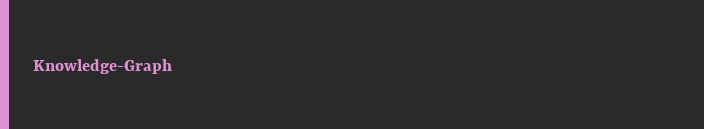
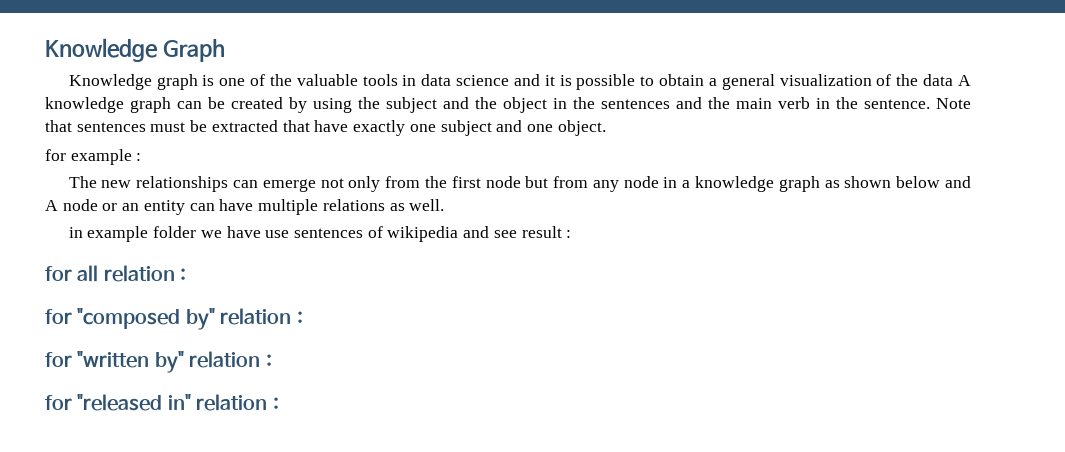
[33,59,172,74] Knowledge-Graph -> [45,38,225,62] [68,74,971,90] [45,97,971,113] [45,120,606,136] [45,149,142,165] [68,176,971,192] [45,199,445,215] [68,226,572,242] [45,265,187,282] [45,308,303,330] [45,351,272,373] [45,394,279,411] Knowledge Graph // Knowledge graph is one of the valuable tools in data science and it is possible to obtain a general visualization of the data A knowledge graph can be created by using the subject and the object in the sentences and the main verb in the sentence. Note that sentences must be extracted that have exactly one subject and one object. // for example : // The new relationships can emerge not only from the first node but from any node in a knowledge graph as shown below and A node or an entity can have multiple relations as well. // in example folder we have use sentences of wikipedia and see result : // for all relation : // for "composed by" relation : // for "written by" relation : // for "released in" relation :

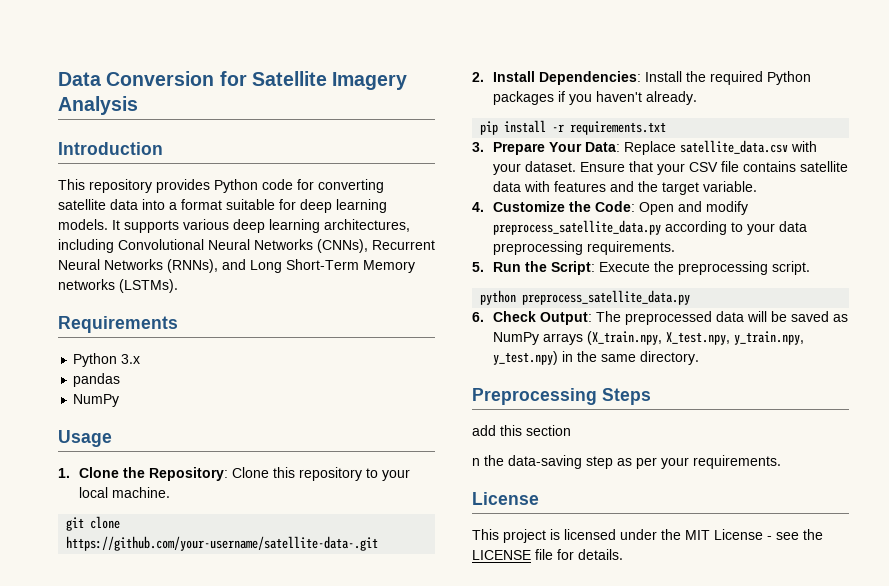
[45,38,225,62] [68,74,971,90] [45,97,971,113] [45,120,606,136] [45,149,142,165] [68,176,971,192] [45,199,445,215] [68,226,572,242] [45,265,187,282] [45,308,303,330] [45,351,272,373] [45,394,279,411] Knowledge Graph // Knowledge graph is one of the valuable tools in data science and it is possible to obtain a general visualization of the data A knowledge graph can be created by using the subject and the object in the sentences and the main verb in the sentence. Note that sentences must be extracted that have exactly one subject and one object. // for example : // The new relationships can emerge not only from the first node but from any node in a knowledge graph as shown below and A node or an entity can have multiple relations as well. // in example folder we have use sentences of wikipedia and see result : // for all relation : // for "composed by" relation : // for "written by" relation : // for "released in" relation : -> [58,71,408,90] [58,96,138,115] [58,142,163,155] [58,179,384,193] [58,199,387,213] [58,219,410,233] [58,239,435,253] [58,259,415,273] [58,279,178,293] [58,316,178,333] [73,353,141,367] [73,373,121,387] [73,394,120,407] [58,430,112,447] [58,467,411,481] [79,487,171,498] [66,516,121,531] [66,536,379,551] [472,71,812,85] [493,91,698,105] [480,120,667,135] [472,140,818,155] [493,161,849,175] [493,181,758,195] [472,201,749,215] [493,220,808,235] [493,241,676,255] [472,261,811,275] [480,290,691,305] [472,311,849,325] [493,331,805,345] [493,351,700,365] [472,388,651,405] [472,425,571,436] [472,455,781,469] [472,492,539,505] [472,529,823,543] [472,549,623,560] Data Conversion for Satellite Imagery Analysis // Introduction // This repository provides Python code for converting satellite data into a format suitable for deep learning models. It supports various deep learning architectures, including Convolutional Neural Networks (CNNs), Recurrent Neural Networks (RNNs), and Long Short-Term Memory networks (LSTMs). // Requirements // Python 3.x // pandas // NumPy // Usage // 1. Clone the Repository: Clone this repository to your local machine. // git clone https://github.com/your-username/satellite-data-.git // 2. Install Dependencies: Install the required Python packages if you haven't already. // pip install -r requirements.txt // 3. Prepare Your Data: Replace satellite_data.csv with your dataset. Ensure that your CSV file contains satellite data with features and the target variable. // 4. Customize the Code: Open and modify preprocess_satellite_data.py according to your data preprocessing requirements. // 5. Run the Script: Execute the preprocessing script. // python preprocess_satellite_data.py // 6. Check Output: The preprocessed data will be saved as NumPy arrays (X_train.npy, X_test.npy, y_train.npy, y_test.npy) in the same directory. // Preprocessing Steps // add this section // n the data-saving step as per your requirements. // License // This project is licensed under the MIT License - see the LICENSE file for details.

